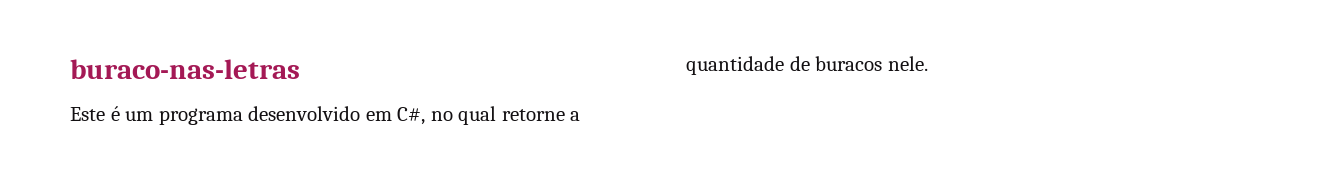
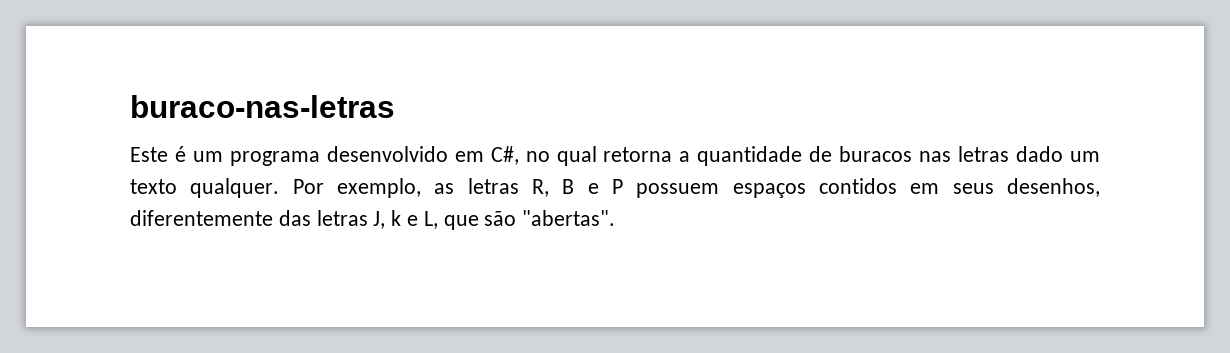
[501,109,565,121] retorne -> [603,147,673,162] retorna
[887,56,928,71] nele. -> [919,146,1101,162] [130,178,1100,198] [130,210,616,230] nas letras dado um texto qualquer. Por exemplo, as letras R, B e P possuem espaços contidos em seus desenhos, diferentemente das letras J, k e L, que são "abertas".

